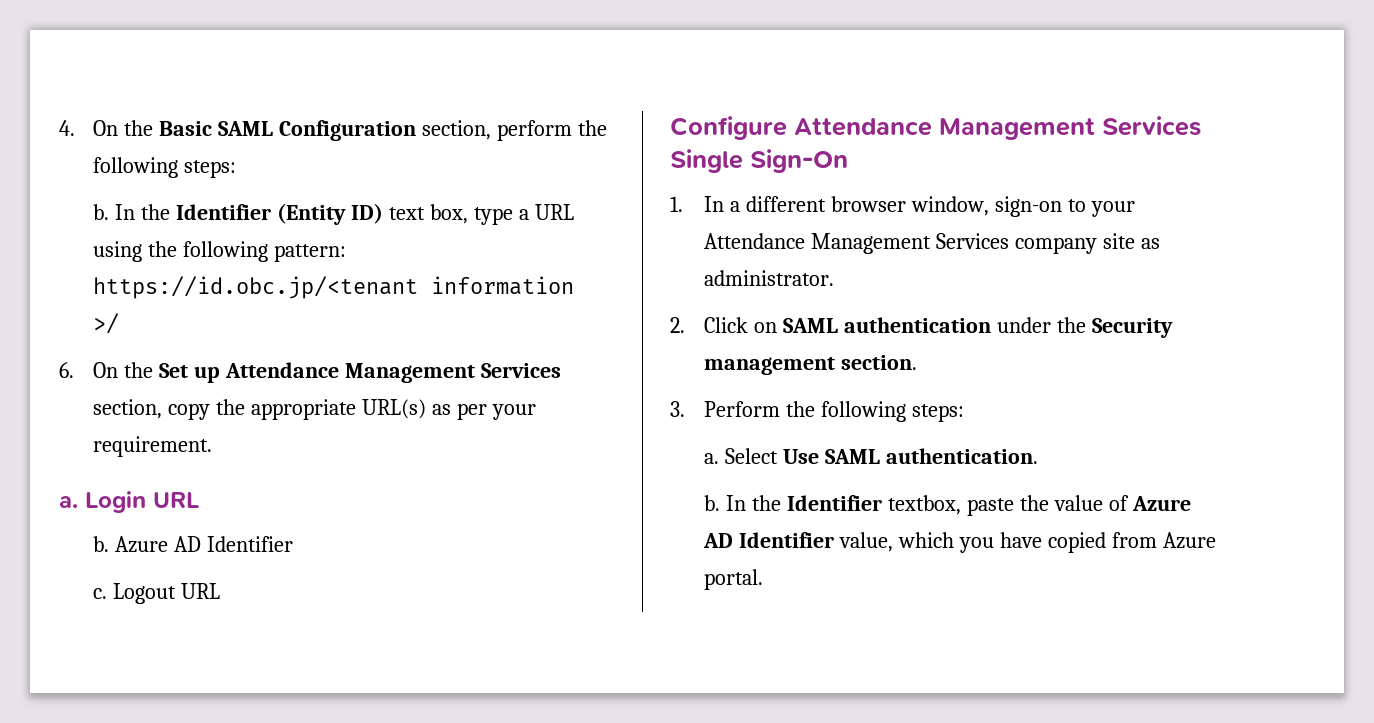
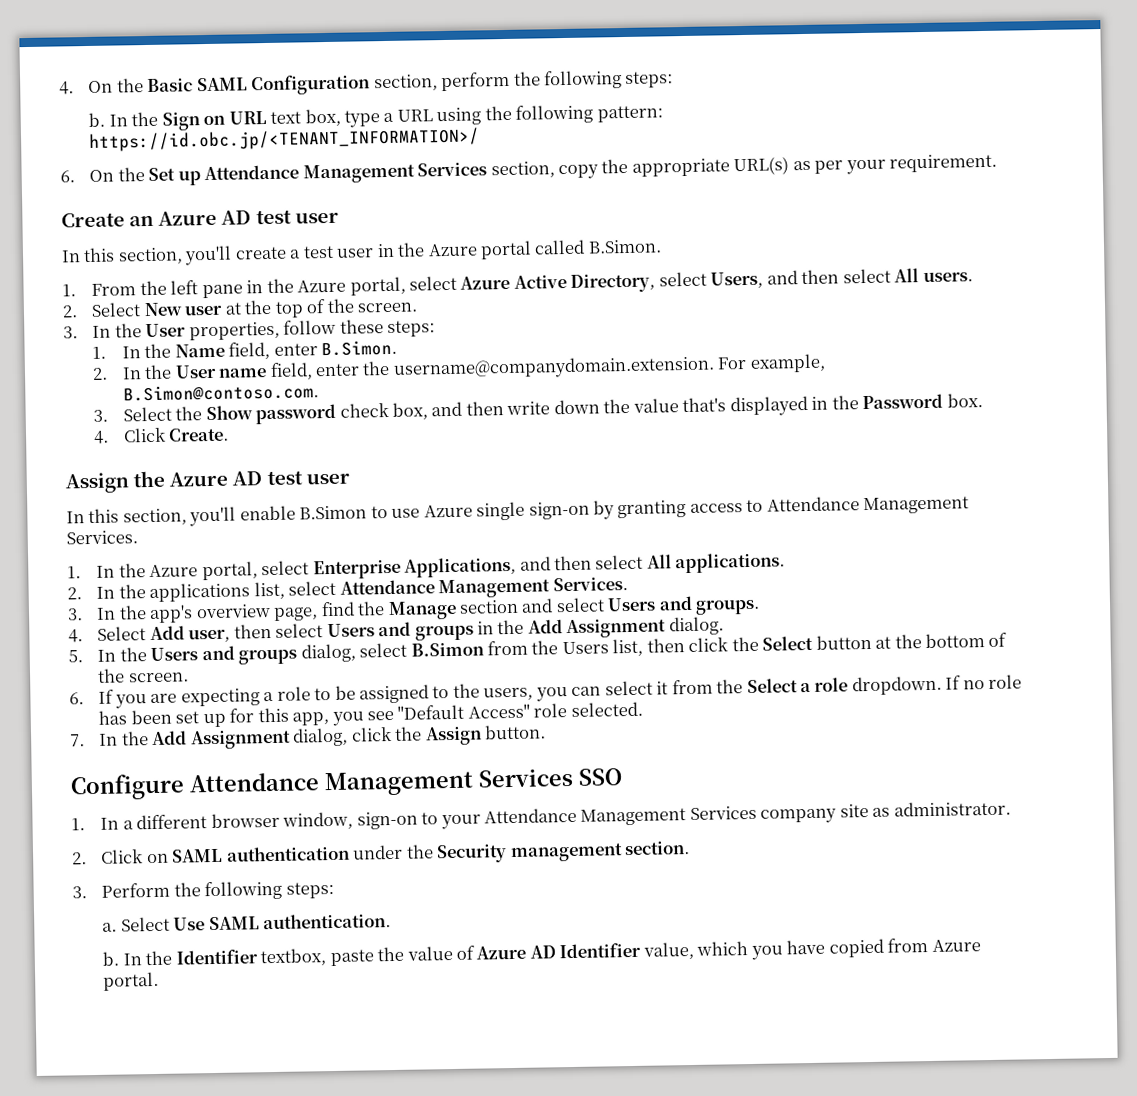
[176,203,383,225] Identifier (Entity ID) -> [161,110,267,131] Sign on URL
[93,276,575,299] [93,313,120,334] https://id.obc.jp/<tenant information >/ -> [88,127,481,152] https://id.obc.jp/<TENANT_INFORMATION>/
[59,491,199,513] [93,536,294,553] [93,583,221,604] a. Login URL // b. Azure AD Identifier // c. Logout URL -> [61,209,339,228] [61,239,662,266] [62,268,973,299] [62,298,419,318] [63,319,436,341] [92,339,398,360] [92,353,826,380] [122,383,319,402] [93,393,983,425] [93,427,230,444] [65,470,350,494] [66,496,970,527] [66,530,138,545] [67,552,786,581] [67,577,628,603] [67,595,761,624] [68,616,724,643] [68,632,1008,665] [97,668,189,683] [69,674,1023,709] [98,701,643,728] [70,724,547,750] Create an Azure AD test user // In this section, you'll create a test user in the Azure portal called B.Simon. // 1. From the left pane in the Azure portal, select Azure Active Directory, select Users, and then select All users. // 2. Select New user at the top of the screen. // 3. In the User properties, follow these steps: // 1. In the Name field, enter B.Simon. // 2. In the User name field, enter the username@companydomain.extension. For example, B.Simon@contoso.com. // 3. Select the Show password check box, and then write down the value that's displayed in the Password box. // 4. Click Create. // Assign the Azure AD test user // In this section, you'll enable B.Simon to use Azure single sign-on by granting access to Attendance Management Services. // 1. In the Azure portal, select Enterprise Applications, and then select All applications. // 2. In the applications list, select Attendance Management Services. // 3. In the app's overview page, find the Manage section and select Users and groups. // 4. Select Add user, then select Users and groups in the Add Assignment dialog. // 5. In the Users and groups dialog, select B.Simon from the Users list, then click the Select button at the bottom of the screen. // 6. If you are expecting a role to be assigned to the users, you can select it from the Select a role dropdown. If no role has been set up for this app, you see "Default Access" role selected. // 7. In the Add Assignment dialog, click the Assign button.
[670,149,848,173] Single Sign-On -> [578,768,622,786] SSO

